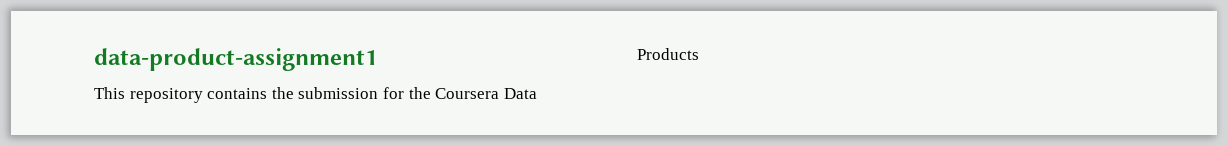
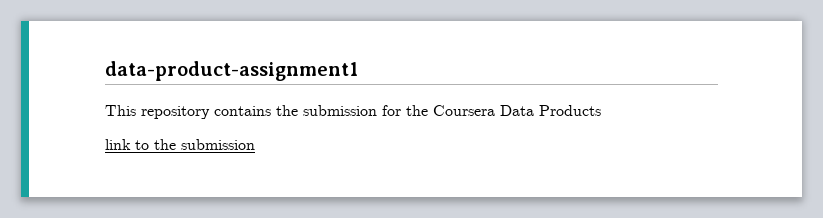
(699, 54) none -> [105,139,255,150] // link to the submission

